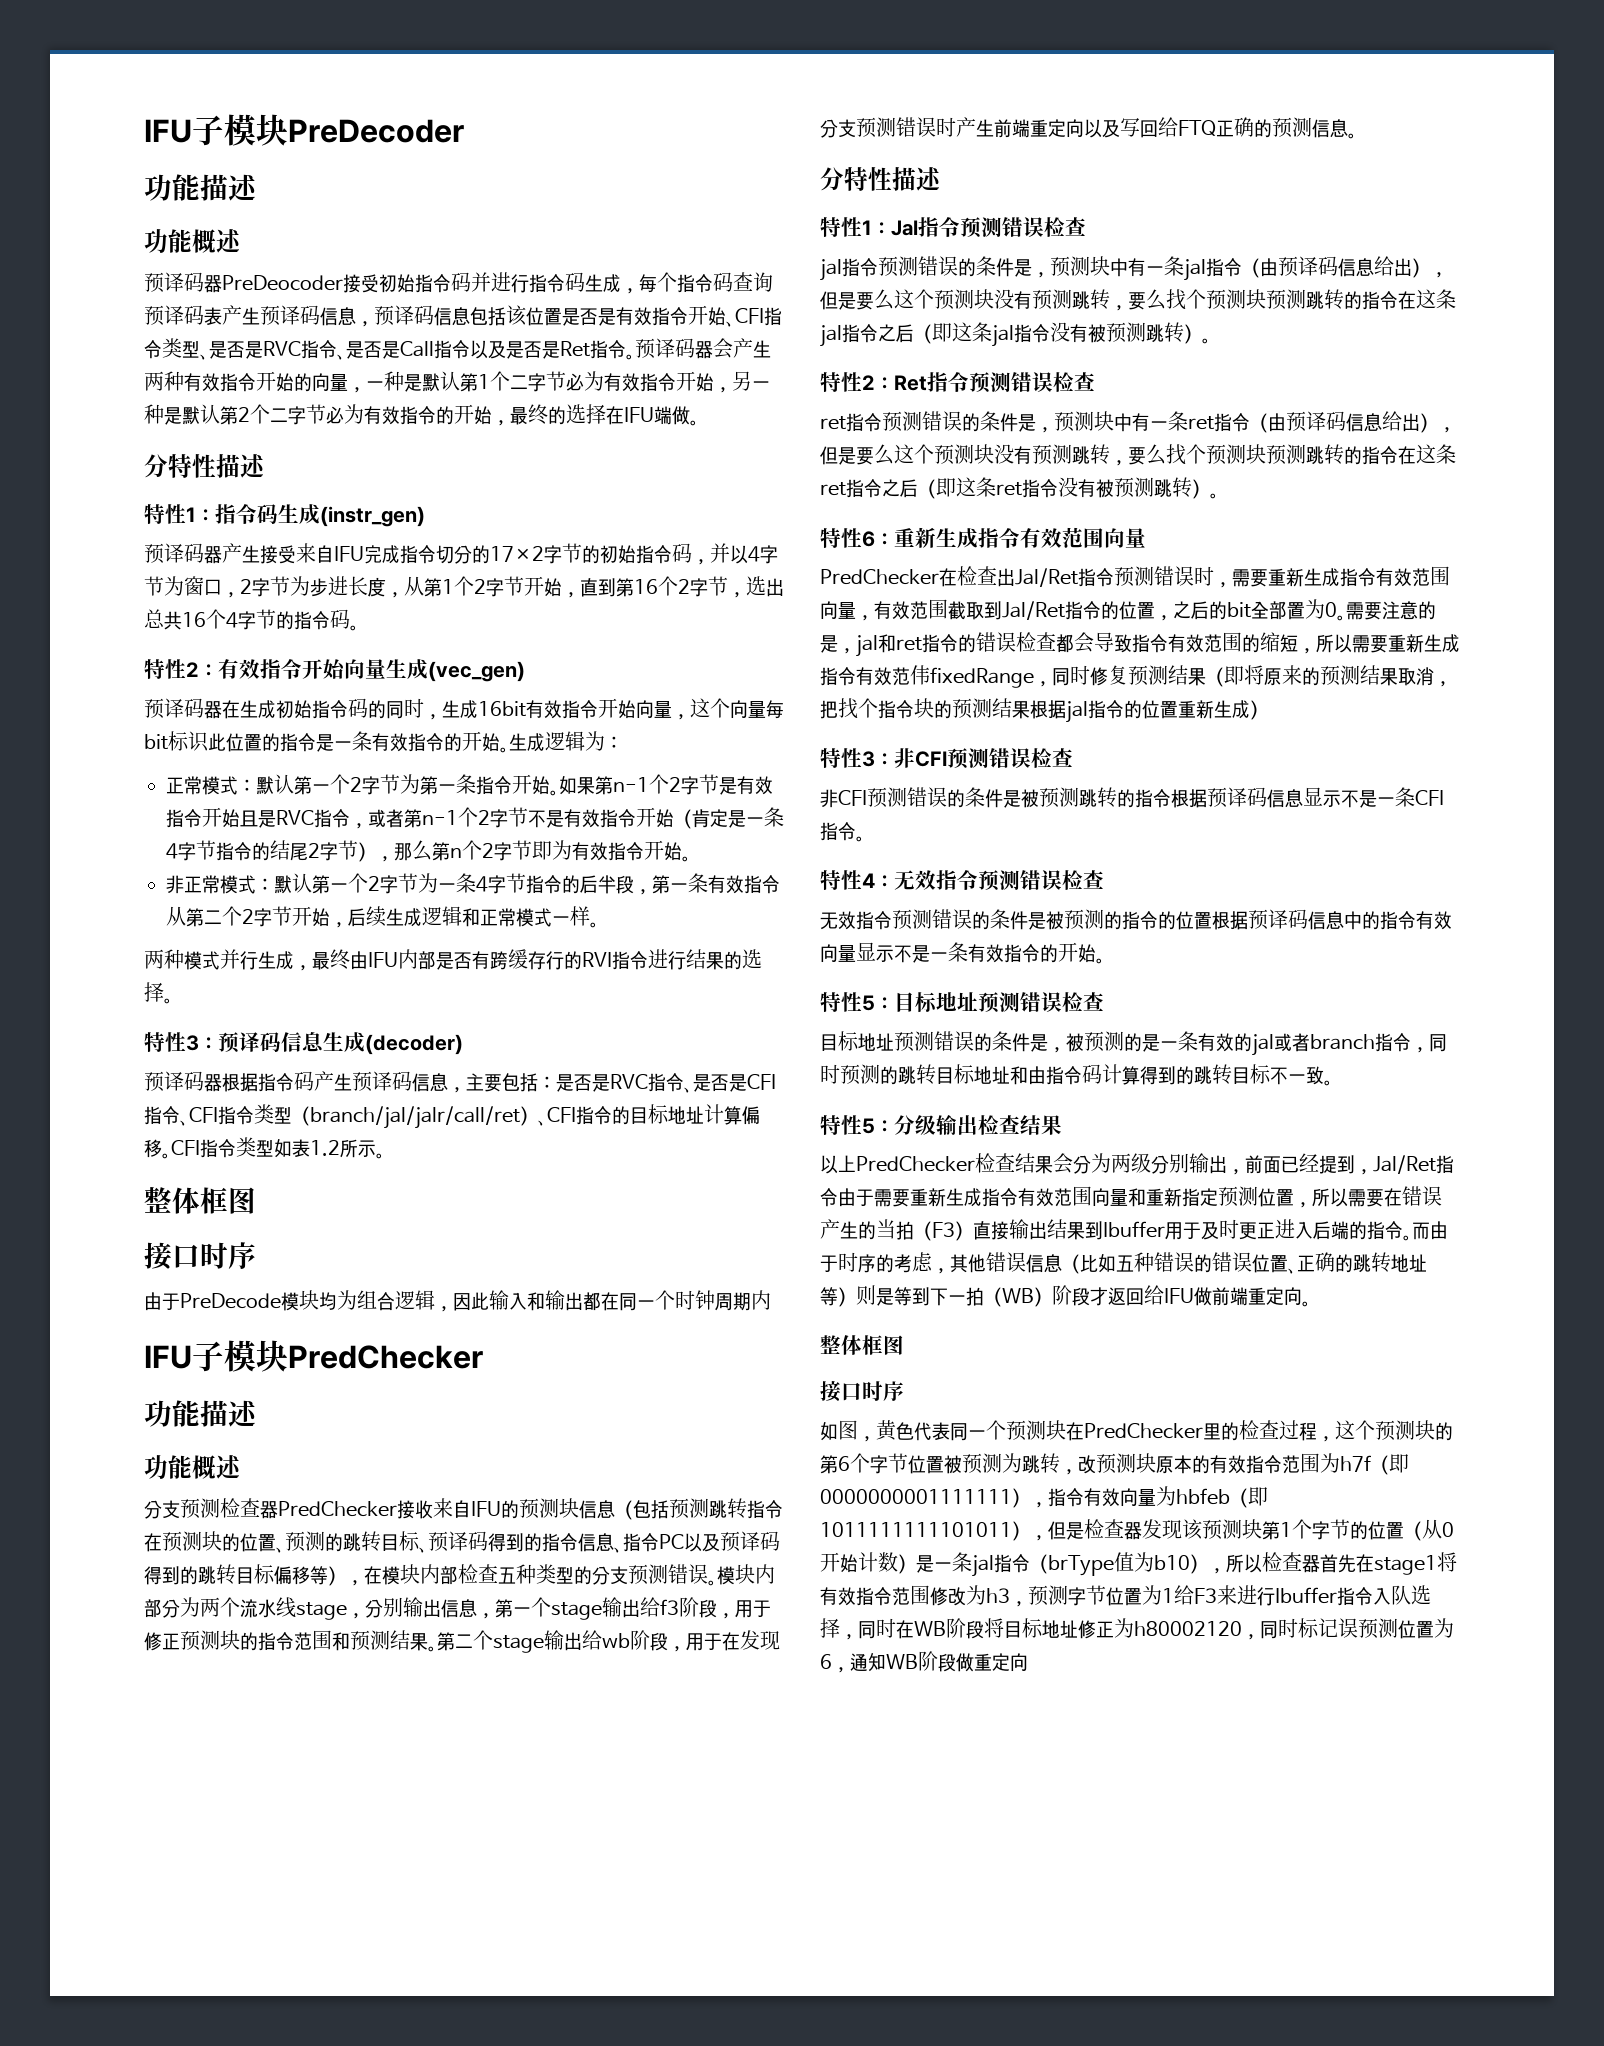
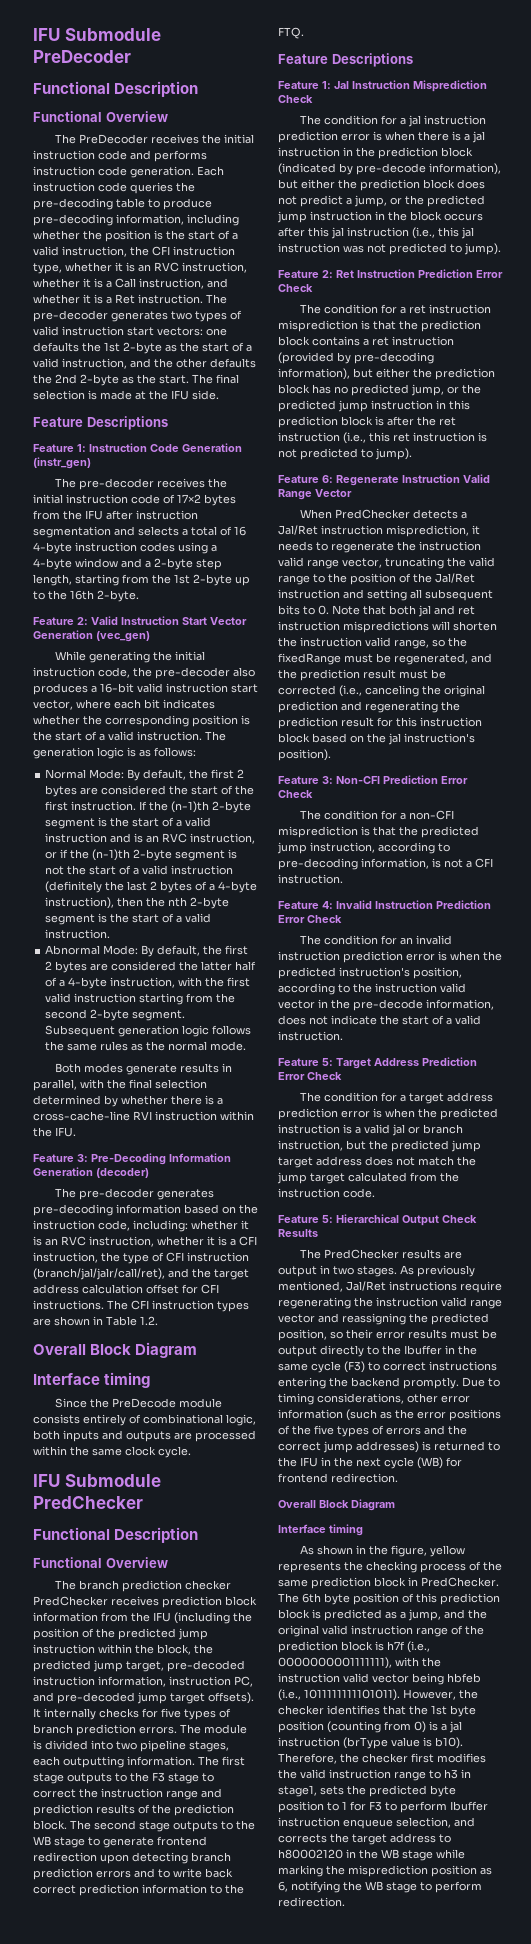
[144,114,288,146] IFU子模块 -> [33,28,161,41] IFU Submodule
[144,174,258,201] [144,229,241,253] [144,272,773,294] [144,305,782,327] [144,338,771,360] [144,371,770,393] [144,404,699,426] [144,454,265,478] [144,504,425,527] [144,543,778,565] [144,576,784,598] [144,609,359,631] [144,659,525,682] [144,698,784,720] [144,731,623,753] [166,774,773,796] [166,807,784,829] [166,840,691,862] [166,873,780,895] [166,906,599,928] [144,949,762,971] [144,982,173,1004] [144,1032,463,1055] [144,1071,776,1093] [144,1104,760,1129] [144,1137,385,1159] [144,1187,256,1214] [144,1242,256,1270] [144,1290,771,1312] [144,1340,288,1372] 功能描述 // 功能概述 // 预译码器PreDeocoder接受初始指令码并进行指令码生成，每个指令码查询预译码表产生预译码信息，预译码信息包括该位置是否是有效指令开始、CFI指令类型、是否是RVC指令、是否是Call指令以及是否是Ret指令。预译码器会产生两种有效指令开始的向量，一种是默认第1个二字节必为有效指令开始，另一种是默认第2个二字节必为有效指令的开始，最终的选择在IFU端做。 // 分特性描述 // 特性1：指令码生成(instr_gen) // 预译码器产生接受来自IFU完成指令切分的17×2字节的初始指令码，并以4字节为窗口，2字节为步进长度，从第1个2字节开始，直到第16个2字节，选出总共16个4字节的指令码。 // 特性2：有效指令开始向量生成(vec_gen) // 预译码器在生成初始指令码的同时，生成16bit有效指令开始向量，这个向量每bit标识此位置的指令是一条有效指令的开始。生成逻辑为： // 正常模式：默认第一个2字节为第一条指令开始。如果第n-1个2字节是有效指令开始且是RVC指令，或者第n-1个2字节不是有效指令开始（肯定是一条4字节指令的结尾2字节），那么第n个2字节即为有效指令开始。 // 非正常模式：默认第一个2字节为一条4字节指令的后半段，第一条有效指令从第二个2字节开始，后续生成逻辑和正常模式一样。 // 两种模式并行生成，最终由IFU内部是否有跨缓存行的RVI指令进行结果的选择。 // 特性3：预译码信息生成(decoder) // 预译码器根据指令码产生预译码信息，主要包括：是否是RVC指令、是否是CFI指令、CFI指令类型（branch/jal/jalr/call/ret）、CFI指令的目标地址计算偏移。CFI指令类型如表1.2所示。 // 整体框图 // 接口时序 // 由于PreDecode模块均为组合逻辑，因此输入和输出都在同一个时钟周期内 // IFU子模块 -> [33,81,199,97] [33,111,168,122] [54,134,254,144] [33,150,207,162] [33,166,224,178] [33,182,195,194] [33,198,212,210] [33,214,239,226] [33,230,238,242] [33,246,235,257] [33,262,247,274] [33,278,228,289] [33,294,227,304] [33,310,242,322] [33,326,227,336] [33,342,252,354] [33,358,256,369] [33,374,239,386] [33,390,219,400] [33,416,168,430] [33,443,242,452] [33,457,91,469] [54,478,227,490] [33,494,236,506] [33,510,198,520] [33,526,246,538] [33,542,217,554] [33,558,222,570] [33,574,250,586] [33,590,139,602] [33,616,247,625] [33,630,150,642] [54,651,205,663] [33,667,255,679] [33,683,258,695] [33,699,215,710] [33,715,250,727] [33,731,226,741] [33,747,196,759] [45,769,245,781] [45,785,255,797] [45,801,252,813] [45,817,212,829] [45,833,256,844] [45,849,238,861] [45,865,234,875] [45,881,258,893] [45,897,230,909] [45,913,212,925] [45,929,111,939] [45,945,249,957] [45,961,257,973] [45,977,251,989] [45,993,236,1005] [45,1009,186,1021] [45,1025,252,1037] [45,1041,247,1051] [54,1063,232,1075] [33,1079,207,1091] [33,1095,223,1107] [33,1111,254,1121] [33,1127,76,1137] [33,1153,231,1165] [33,1167,149,1178] [54,1188,214,1200] [33,1204,258,1216] [33,1220,249,1232] [33,1236,257,1247] [33,1252,249,1264] [33,1268,249,1280] [33,1284,219,1294] [33,1300,249,1312] [33,1316,158,1326] [33,1342,198,1358] [33,1372,151,1388] [54,1398,222,1408] [33,1414,256,1426] [33,1430,256,1442] [33,1446,191,1458] [33,1474,161,1487] Functional Description // Functional Overview // The PreDecoder receives the initial instruction code and performs instruction code generation. Each instruction code queries the pre-decoding table to produce pre-decoding information, including whether the position is the start of a valid instruction, the CFI instruction type, whether it is an RVC instruction, whether it is a Call instruction, and whether it is a Ret instruction. The pre-decoder generates two types of valid instruction start vectors: one defaults the 1st 2-byte as the start of a valid instruction, and the other defaults the 2nd 2-byte as the start. The final selection is made at the IFU side. // Feature Descriptions // Feature 1: Instruction Code Generation (instr_gen) // The pre-decoder receives the initial instruction code of 17×2 bytes from the IFU after instruction segmentation and selects a total of 16 4-byte instruction codes using a 4-byte window and a 2-byte step length, starting from the 1st 2-byte up to the 16th 2-byte. // Feature 2: Valid Instruction Start Vector Generation (vec_gen) // While generating the initial instruction code, the pre-decoder also produces a 16-bit valid instruction start vector, where each bit indicates whether the corresponding position is the start of a valid instruction. The generation logic is as follows: // Normal Mode: By default, the first 2 bytes are considered the start of the first instruction. If the (n-1)th 2-byte segment is the start of a valid instruction and is an RVC instruction, or if the (n-1)th 2-byte segment is not the start of a valid instruction (definitely the last 2 bytes of a 4-byte instruction), then the nth 2-byte segment is the start of a valid instruction. // Abnormal Mode: By default, the first 2 bytes are considered the latter half of a 4-byte instruction, with the first valid instruction starting from the second 2-byte segment. Subsequent generation logic follows the same rules as the normal mode. // Both modes generate results in parallel, with the final selection determined by whether there is a cross-cache-line RVI instruction within the IFU. // Feature 3: Pre-Decoding Information Generation (decoder) // The pre-decoder generates pre-decoding information based on the instruction code, including: whether it is an RVC instruction, whether it is a CFI instruction, the type of CFI instruction (branch/jal/jalr/call/ret), and the target address calculation offset for CFI instructions. The CFI instruction types are shown in Table 1.2. // Overall Block Diagram // Interface timing // Since the PreDecode module consists entirely of combinational logic, both inputs and outputs are processed within the same clock cycle. // IFU Submodule
[144,1400,258,1427] [144,1455,241,1479] [144,1498,783,1520] [144,1531,780,1553] [144,1564,775,1586] [144,1597,771,1620] [144,1630,780,1653] [820,117,1357,139] [820,167,941,191] [820,217,1086,238] [820,256,1448,281] [820,289,1456,311] [820,322,1211,347] [820,372,1095,393] [820,411,1456,433] [820,444,1456,466] [820,477,1219,499] [820,527,1146,548] [820,566,1450,588] [820,599,1436,621] [820,632,1460,657] [820,665,1452,688] [820,698,1268,723] [820,748,1073,769] [820,787,1444,808] [820,822,865,842] [820,870,1104,891] [820,909,1452,930] [820,942,1105,964] [820,992,1104,1013] [820,1031,1447,1056] [820,1064,1333,1086] [820,1114,1062,1135] [820,1153,1454,1175] [820,1186,1442,1208] [820,1219,1448,1241] [820,1252,1427,1274] [820,1285,1311,1307] [820,1335,904,1355] [820,1381,904,1402] [820,1420,1453,1442] [820,1453,1409,1475] [820,1486,1268,1508] [820,1519,1454,1541] [820,1552,1457,1577] [820,1585,1431,1607] [820,1618,1454,1640] [820,1651,1028,1673] 功能描述 // 功能概述 // 分支预测检查器PredChecker接收来自IFU的预测块信息（包括预测跳转指令在预测块的位置、预测的跳转目标、预译码得到的指令信息、指令PC以及预译码得到的跳转目标偏移等），在模块内部检查五种类型的分支预测错误。模块内部分为两个流水线stage，分别输出信息，第一个stage输出给f3阶段，用于修正预测块的指令范围和预测结果。第二个stage输出给wb阶段，用于在发现分支预测错误时产生前端重定向以及写回给FTQ正确的预测信息。 // 分特性描述 // 特性1：Jal指令预测错误检查 // jal指令预测错误的条件是，预测块中有一条jal指令（由预译码信息给出），但是要么这个预测块没有预测跳转，要么找个预测块预测跳转的指令在这条jal指令之后（即这条jal指令没有被预测跳转）。 // 特性2：Ret指令预测错误检查 // ret指令预测错误的条件是，预测块中有一条ret指令（由预译码信息给出），但是要么这个预测块没有预测跳转，要么找个预测块预测跳转的指令在这条ret指令之后（即这条ret指令没有被预测跳转）。 // 特性6：重新生成指令有效范围向量 // PredChecker在检查出Jal/Ret指令预测错误时，需要重新生成指令有效范围向量，有效范围截取到Jal/Ret指令的位置，之后的bit全部置为0。需要注意的是，jal和ret指令的错误检查都会导致指令有效范围的缩短，所以需要重新生成指令有效范伟fixedRange，同时修复预测结果（即将原来的预测结果取消，把找个指令块的预测结果根据jal指令的位置重新生成） // 特性3：非CFI预测错误检查 // 非CFI预测错误的条件是被预测跳转的指令根据预译码信息显示不是一条CFI指令。 // 特性4：无效指令预测错误检查 // 无效指令预测错误的条件是被预测的指令的位置根据预译码信息中的指令有效向量显示不是一条有效指令的开始。 // 特性5：目标地址预测错误检查 // 目标地址预测错误的条件是，被预测的是一条有效的jal或者branch指令，同时预测的跳转目标地址和由指令码计算得到的跳转目标不一致。 // 特性5：分级输出检查结果 // 以上PredChecker检查结果会分为两级分别输出，前面已经提到，Jal/Ret指令由于需要重新生成指令有效范围向量和重新指定预测位置，所以需要在错误产生的当拍（F3）直接输出结果到Ibuffer用于及时更正进入后端的指令。而由于时序的考虑，其他错误信息（比如五种错误的错误位置、正确的跳转地址等）则是等到下一拍（WB）阶段才返回给IFU做前端重定向。 // 整体框图 // 接口时序 // 如图，黄色代表同一个预测块在PredChecker里的检查过程，这个预测块的第6个字节位置被预测为跳转，改预测块原本的有效指令范围为h7f（即0000000001111111），指令有效向量为hbfeb（即1011111111101011），但是检查器发现该预测块第1个字节的位置（从0开始计数）是一条jal指令（brType值为b10），所以检查器首先在stage1将有效指令范围修改为h3，预测字节位置为1给F3来进行Ibuffer指令入队选择，同时在WB阶段将目标地址修正为h80002120，同时标记误预测位置为6，通知WB阶段做重定向 -> [33,1527,199,1543] [33,1557,168,1568] [54,1580,231,1592] [33,1596,257,1608] [33,1612,252,1624] [33,1628,208,1640] [33,1644,213,1655] [33,1660,245,1672] [33,1676,253,1687] [33,1692,254,1704] [33,1708,231,1720] [33,1724,247,1736] [33,1740,229,1752] [33,1756,245,1768] [33,1772,214,1784] [33,1788,222,1800] [33,1804,234,1816] [33,1820,255,1832] [33,1836,207,1848] [33,1852,231,1864] [33,1868,233,1880] [33,1884,244,1896] [278,27,304,39] [278,53,413,67] [278,80,487,92] [278,95,313,103] [299,115,486,127] [278,131,485,143] [278,147,473,159] [278,163,501,175] [278,179,485,191] [278,195,485,207] [277,211,483,223] [278,227,474,239] [278,243,501,255] [278,269,503,278] [278,284,313,292] [299,304,491,314] [278,320,481,332] [278,336,454,346] [278,352,434,364] [278,368,495,380] [278,384,481,396] [278,400,470,412] [278,416,456,428] [278,432,487,444] [278,448,412,460] [278,474,490,486] [278,489,352,500] [299,509,467,519] [278,525,480,537] [278,541,481,553] [278,557,495,569] [278,573,475,585] [278,589,493,601] [278,605,475,617] [278,621,497,633] [278,637,467,649] [278,653,492,665] [278,669,446,681] [278,685,485,697] [278,701,460,713] [278,717,482,729] [278,733,475,745] [278,749,331,761] [278,775,468,784] [278,790,313,798] [299,810,454,820] [278,826,479,838] [277,842,450,854] [278,858,493,870] [278,874,343,884] [278,900,491,909] [278,915,342,923] [299,935,452,945] [278,951,502,963] [278,967,462,979] [278,983,466,995] [278,999,494,1011] [278,1015,481,1025] [278,1031,343,1041] [278,1057,477,1069] [278,1072,342,1080] [299,1092,493,1104] [278,1108,498,1120] [278,1124,463,1136] [278,1140,481,1152] [278,1156,476,1168] [277,1172,459,1184] [278,1188,375,1198] [278,1214,477,1226] [278,1229,318,1237] [299,1249,462,1259] [278,1265,475,1277] [278,1281,502,1293] [278,1297,502,1309] [278,1313,489,1325] [278,1329,497,1341] [278,1345,477,1357] [278,1361,497,1373] [278,1377,500,1389] [278,1393,470,1405] [278,1409,501,1421] [278,1425,467,1437] [278,1441,500,1453] [278,1457,462,1469] [278,1473,398,1483] [278,1499,395,1511] [278,1524,363,1536] [299,1545,465,1557] [278,1561,502,1573] [278,1577,499,1589] [278,1593,500,1605] [278,1609,487,1621] [278,1625,484,1637] [278,1641,430,1653] [278,1657,441,1669] [278,1673,481,1685] [278,1689,478,1701] [278,1705,476,1717] [278,1721,462,1733] [278,1737,463,1749] [278,1753,486,1764] [278,1769,471,1781] [278,1785,456,1797] [278,1801,488,1813] [278,1817,475,1829] [278,1833,451,1845] [278,1849,465,1861] [278,1865,492,1877] [278,1881,482,1893] [278,1897,345,1907] Functional Description // Functional Overview // The branch prediction checker PredChecker receives prediction block information from the IFU (including the position of the predicted jump instruction within the block, the predicted jump target, pre-decoded instruction information, instruction PC, and pre-decoded jump target offsets). It internally checks for five types of branch prediction errors. The module is divided into two pipeline stages, each outputting information. The first stage outputs to the F3 stage to correct the instruction range and prediction results of the prediction block. The second stage outputs to the WB stage to generate frontend redirection upon detecting branch prediction errors and to write back correct prediction information to the FTQ. // Feature Descriptions // Feature 1: Jal Instruction Misprediction Check // The condition for a jal instruction prediction error is when there is a jal instruction in the prediction block (indicated by pre-decode information), but either the prediction block does not predict a jump, or the predicted jump instruction in the block occurs after this jal instruction (i.e., this jal instruction was not predicted to jump). // Feature 2: Ret Instruction Prediction Error Check // The condition for a ret instruction misprediction is that the prediction block contains a ret instruction (provided by pre-decoding information), but either the prediction block has no predicted jump, or the predicted jump instruction in this prediction block is after the ret instruction (i.e., this ret instruction is not predicted to jump). // Feature 6: Regenerate Instruction Valid Range Vector // When PredChecker detects a Jal/Ret instruction misprediction, it needs to regenerate the instruction valid range vector, truncating the valid range to the position of the Jal/Ret instruction and setting all subsequent bits to 0. Note that both jal and ret instruction mispredictions will shorten the instruction valid range, so the fixedRange must be regenerated, and the prediction result must be corrected (i.e., canceling the original prediction and regenerating the prediction result for this instruction block based on the jal instruction's position). // Feature 3: Non-CFI Prediction Error Check // The condition for a non-CFI misprediction is that the predicted jump instruction, according to pre-decoding information, is not a CFI instruction. // Feature 4: Invalid Instruction Prediction Error Check // The condition for an invalid instruction prediction error is when the predicted instruction's position, according to the instruction valid vector in the pre-decode information, does not indicate the start of a valid instruction. // Feature 5: Target Address Prediction Error Check // The condition for a target address prediction error is when the predicted instruction is a valid jal or branch instruction, but the predicted jump target address does not match the jump target calculated from the instruction code. // Feature 5: Hierarchical Output Check Results // The PredChecker results are output in two stages. As previously mentioned, Jal/Ret instructions require regenerating the instruction valid range vector and reassigning the predicted position, so their error results must be output directly to the Ibuffer in the same cycle (F3) to correct instructions entering the backend promptly. Due to timing considerations, other error information (such as the error positions of the five types of errors and the correct jump addresses) is returned to the IFU in the next cycle (WB) for frontend redirection. // Overall Block Diagram // Interface timing // As shown in the figure, yellow represents the checking process of the same prediction block in PredChecker. The 6th byte position of this prediction block is predicted as a jump, and the original valid instruction range of the prediction block is h7f (i.e., 0000000001111111), with the instruction valid vector being hbfeb (i.e., 1011111111101011). However, the checker identifies that the 1st byte position (counting from 0) is a jal instruction (brType value is b10). Therefore, the checker first modifies the valid instruction range to h3 in stage1, sets the predicted byte position to 1 for F3 to perform Ibuffer instruction enqueue selection, and corrects the target address to h80002120 in the WB stage while marking the misprediction position as 6, notifying the WB stage to perform redirection.

